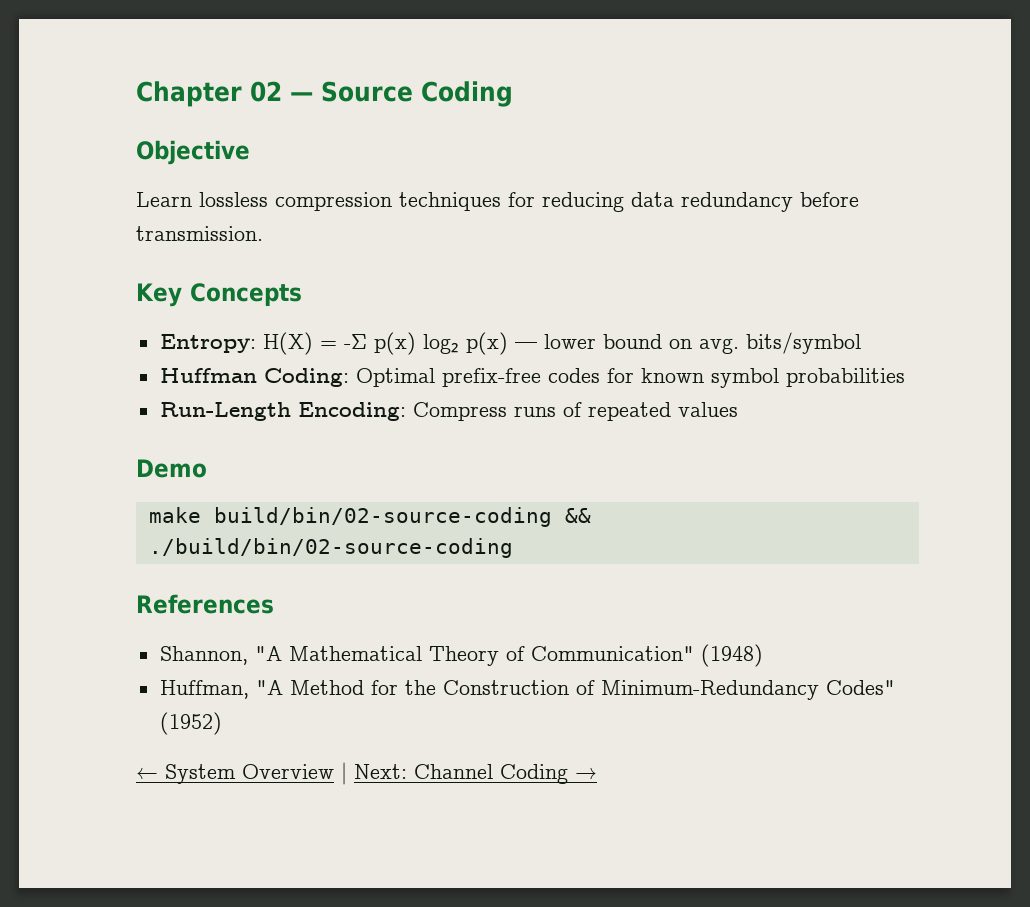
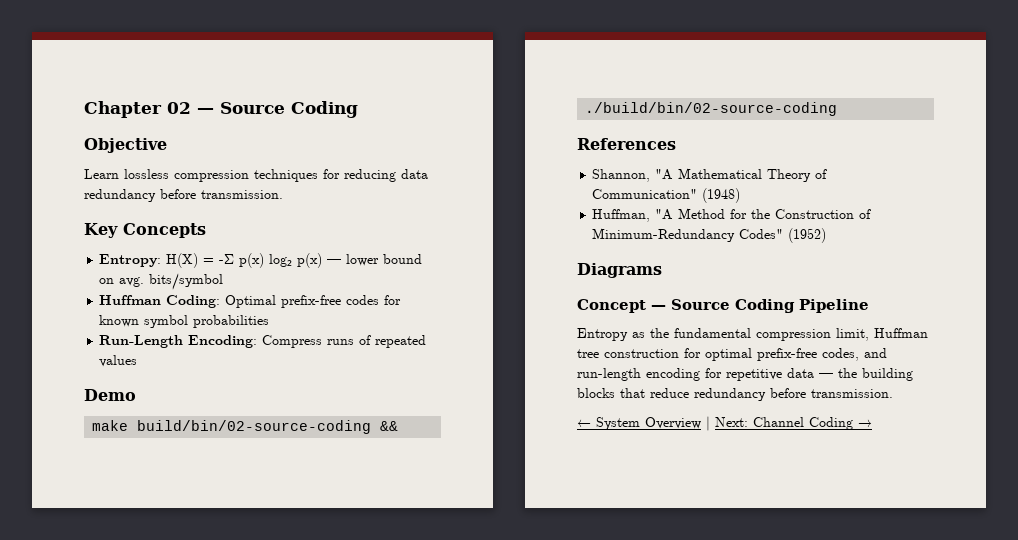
(222, 723) none -> [577,263,662,278] [577,299,869,313] [577,328,928,341] [577,348,887,361] [577,368,913,381] [577,388,893,401] // Diagrams // Concept — Source Coding Pipeline // Entropy as the fundamental compression limit, Huffman tree construction for optimal prefix-free codes, and run-length encoding for repetitive data — the building blocks that reduce redundancy before transmission.

